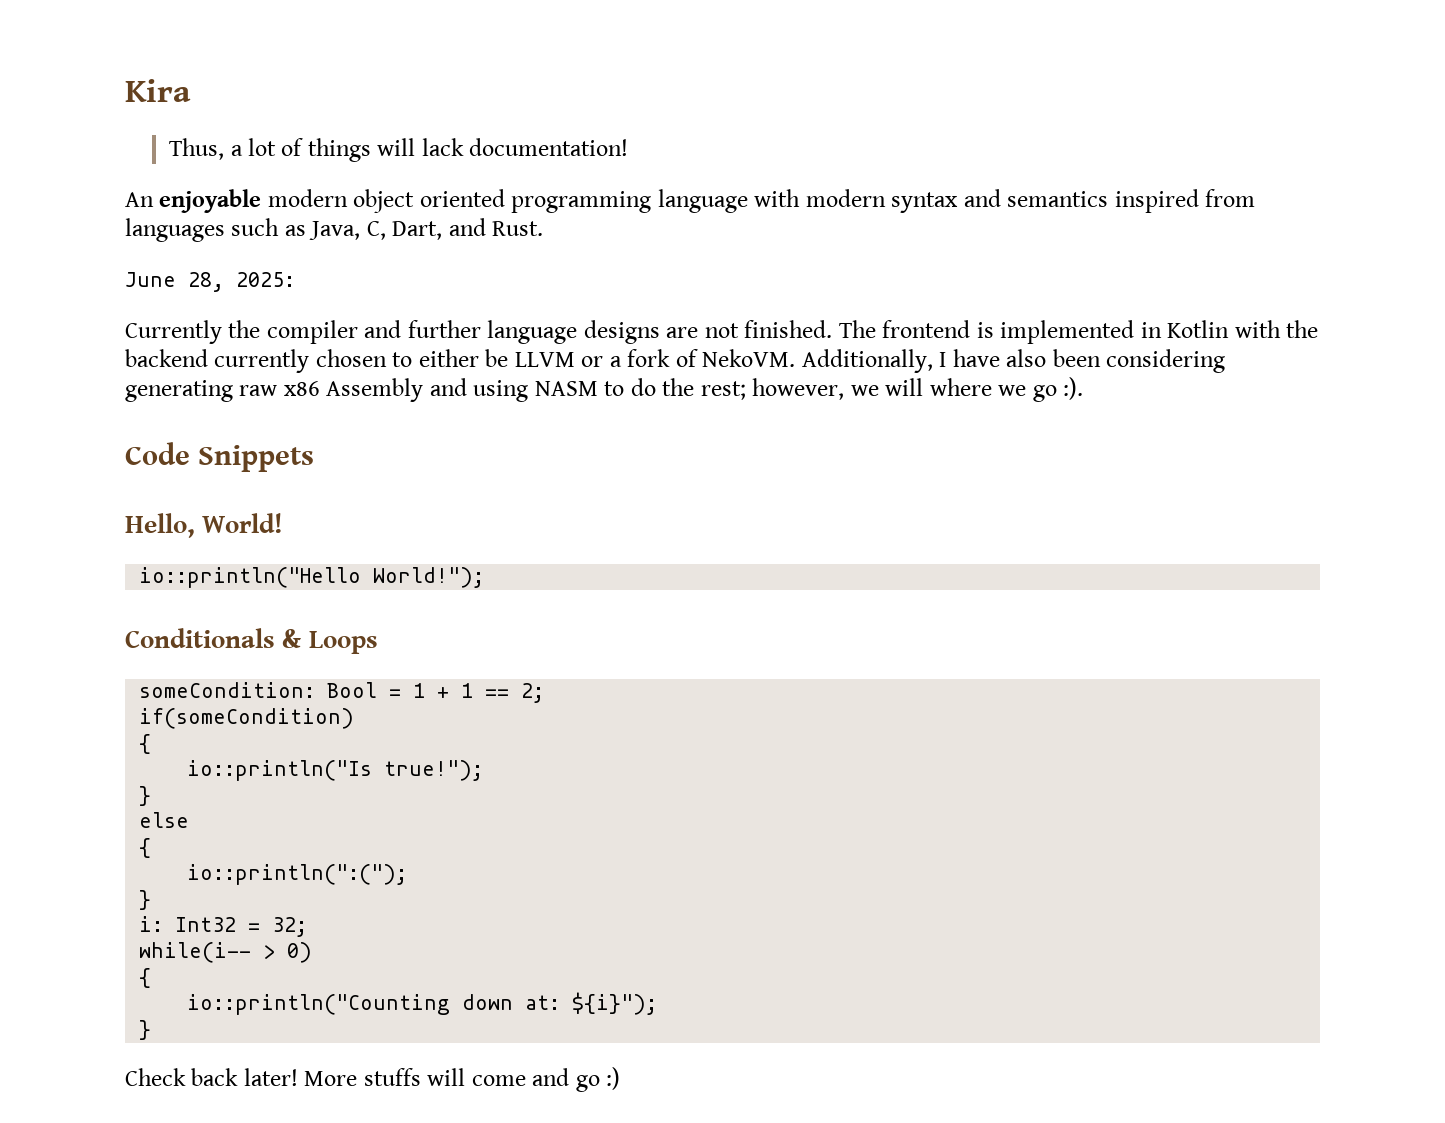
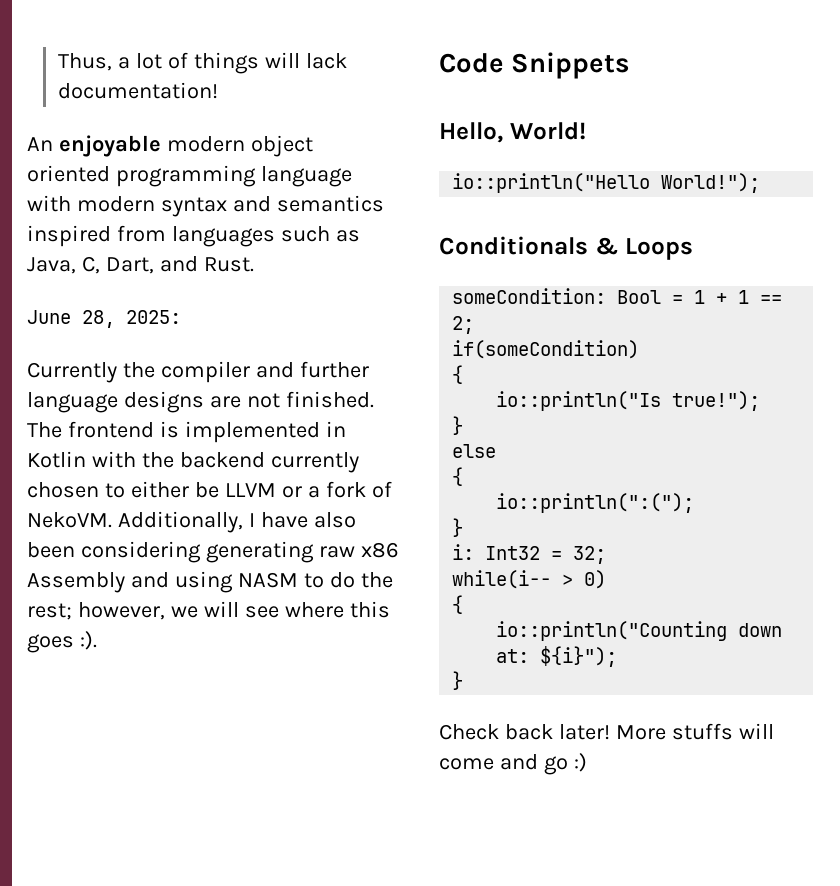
[125,79,191,102] Kira // -> (58, 62) none
[929,378,1057,402] where we go -> [244,601,390,618] [27,634,74,653] see where this goes

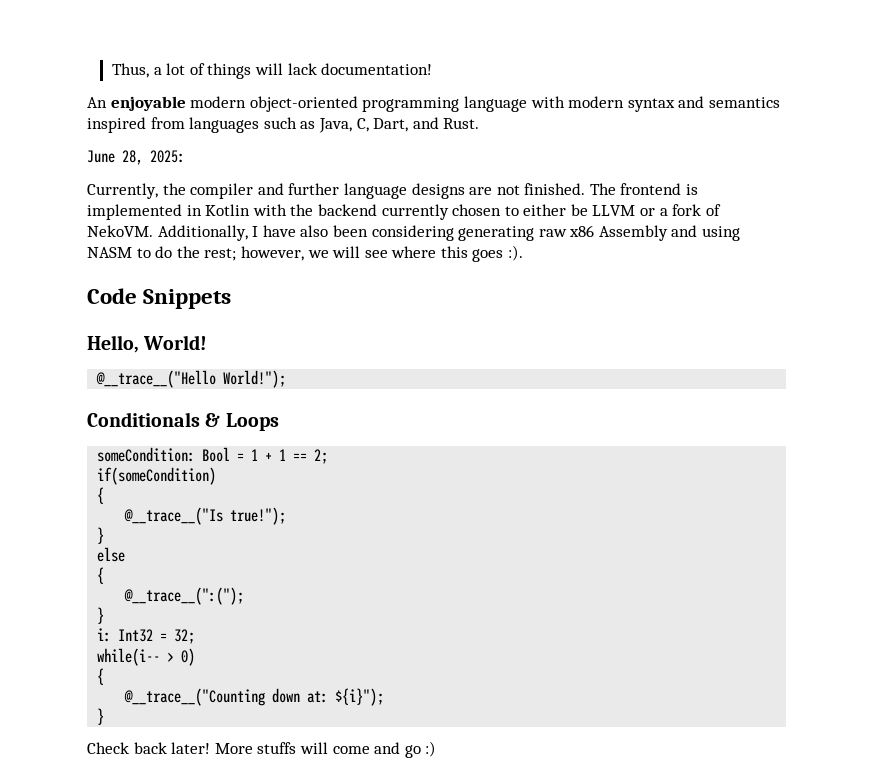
[250,135,313,157] [27,165,110,182] object oriented -> [249,96,358,112] object-oriented
[27,362,117,383] Currently -> [87,183,158,199] Currently,
[452,173,651,193] io::println("Hello -> [96,370,217,388] @__trace__("Hello
[496,391,662,411] io::println("Is -> [124,507,224,525] @__trace__("Is
[496,493,695,513] io::println(":("); -> [124,587,245,605] @__trace__(":(");
[496,621,728,641] io::println("Counting -> [124,688,266,706] @__trace__("Counting

